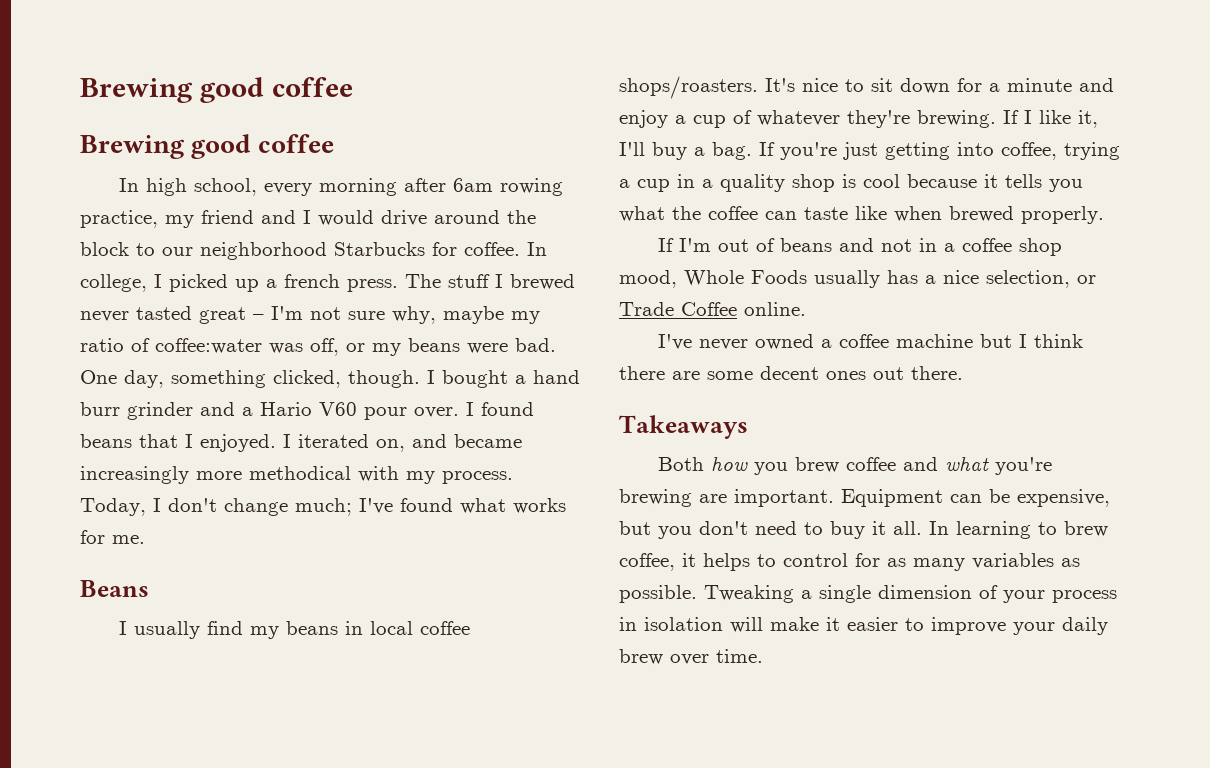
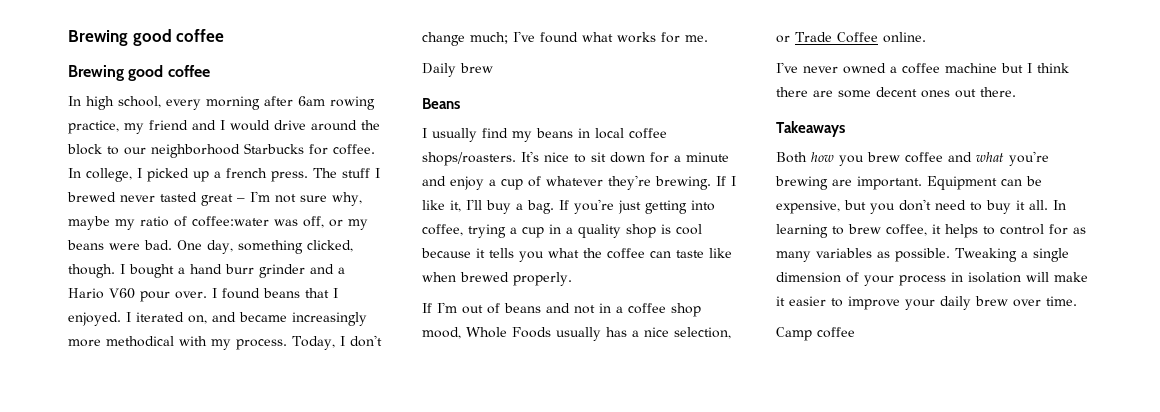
(145, 539) none -> [422,63,493,77] // Daily brew
(763, 656) none -> [776,327,855,341] // Camp coffee

